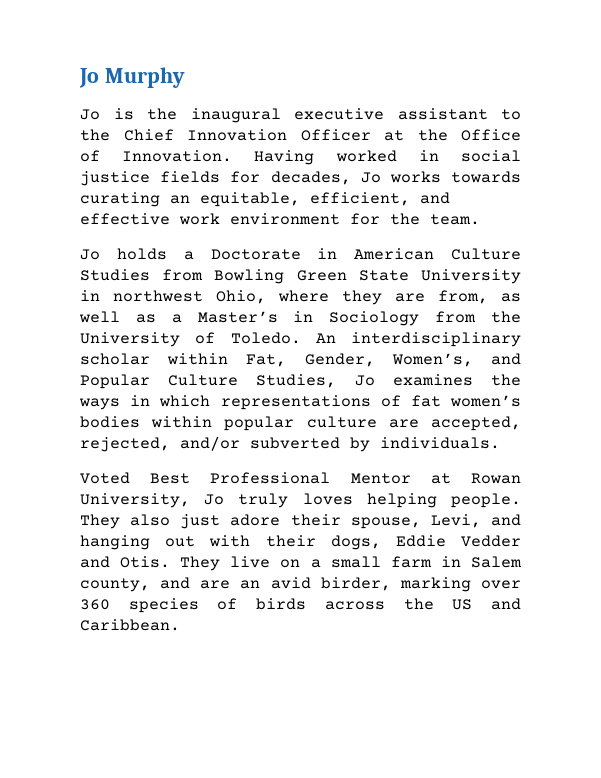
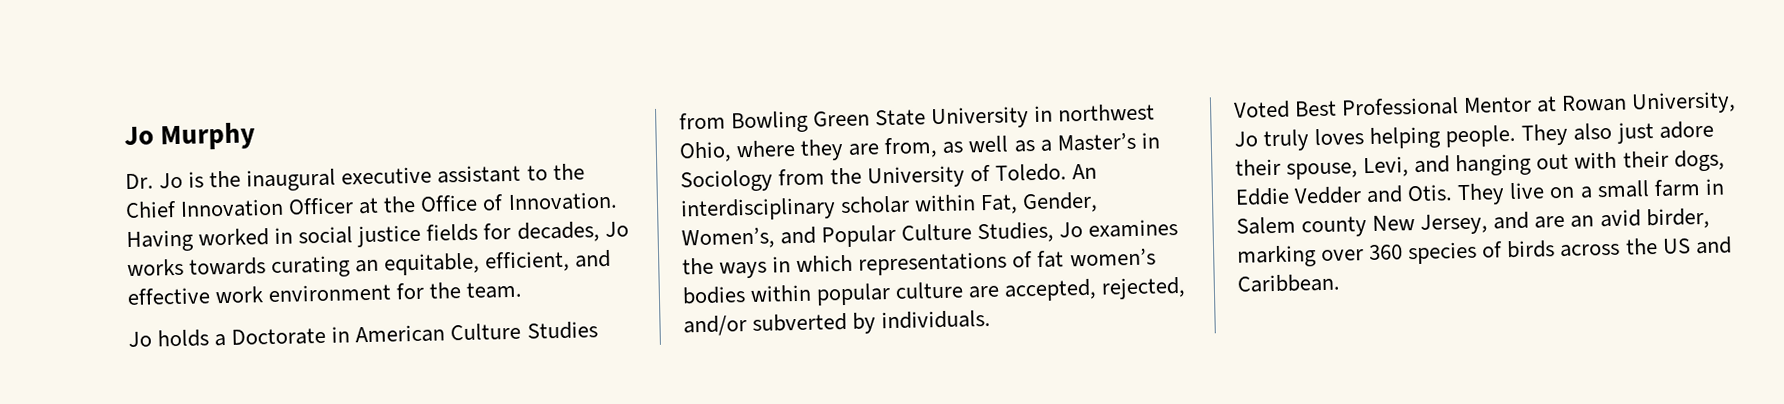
(185, 77) none -> [125,173,154,190] Dr.
[80,578,150,592] county, -> [1301,213,1489,238] county New Jersey,

